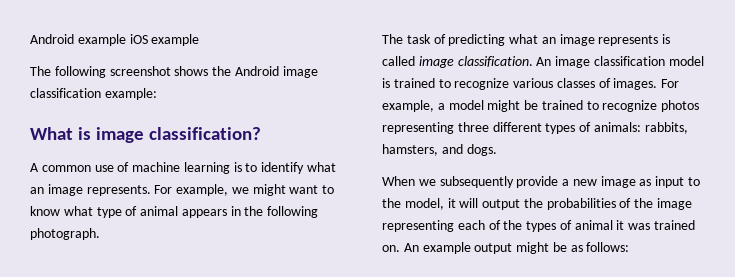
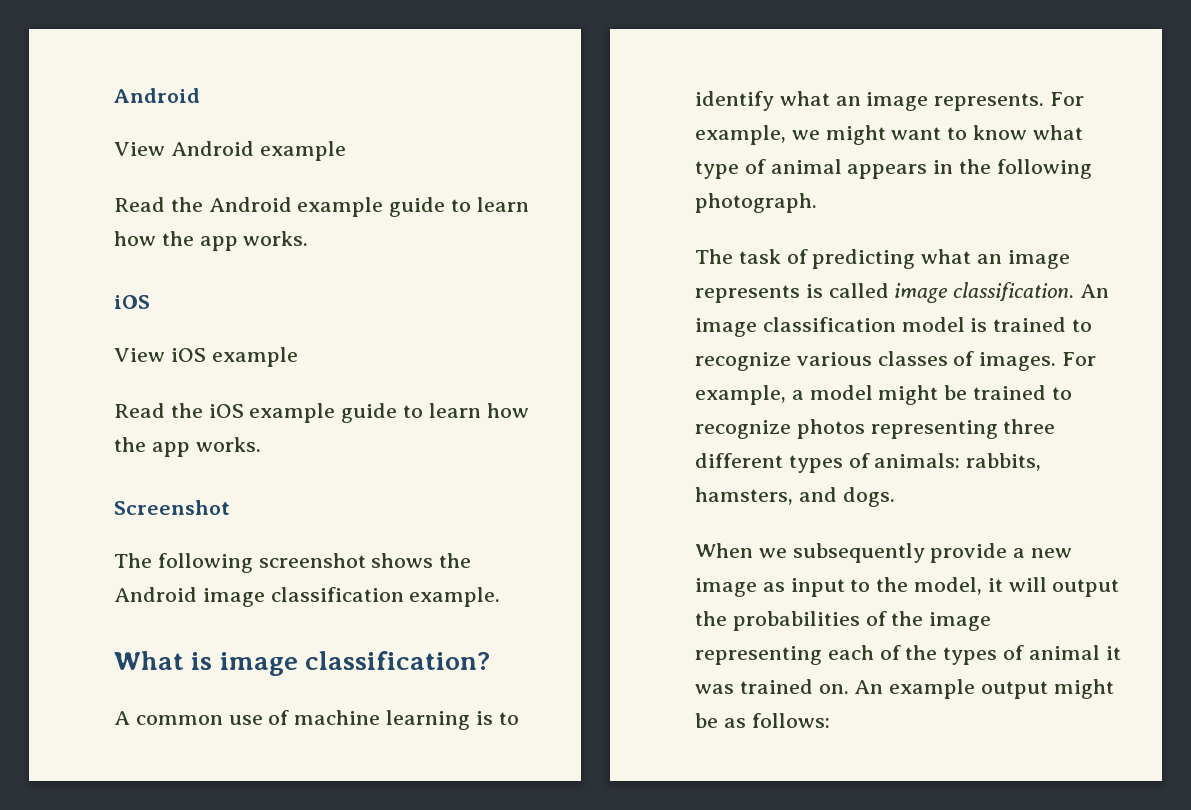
[30,34,200,46] Android example iOS example -> [114,88,200,103] [114,141,346,161] [114,197,529,217] [114,231,309,251] [114,295,150,309] [114,347,298,367] [114,403,529,423] [114,437,261,457] [114,500,230,515] Android // View Android example // Read the Android example guide to learn how the app works. // iOS // View iOS example // Read the iOS example guide to learn how the app works. // Screenshot
[104,88,157,100] example: -> [409,587,501,607] example.

